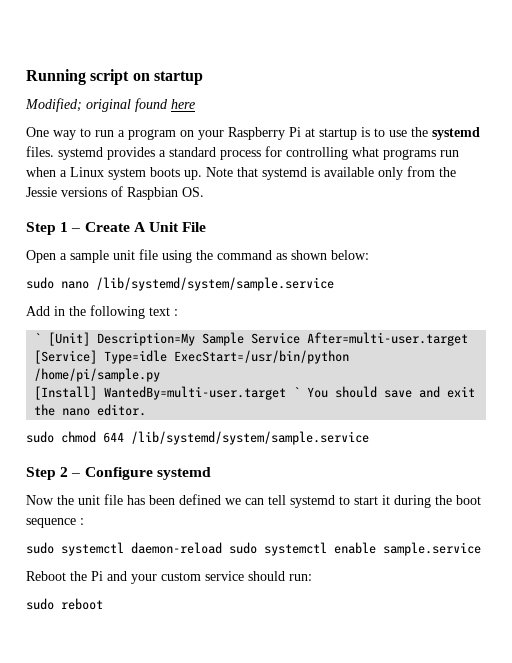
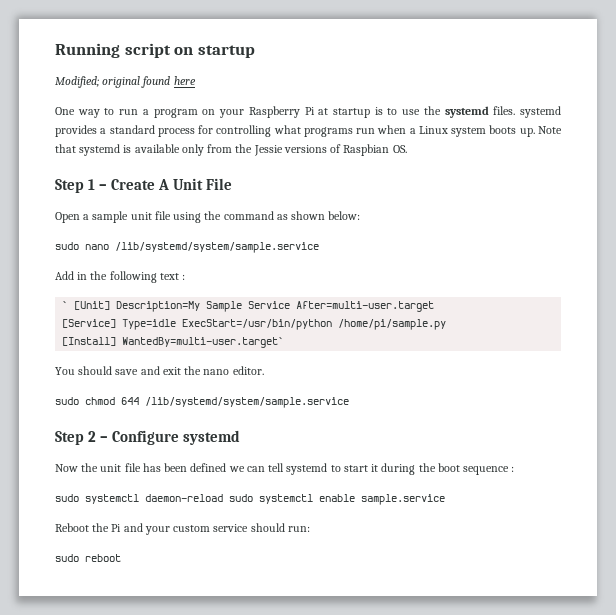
[104,386,301,400] WantedBy=multi-user.target ` -> [122,337,285,348] WantedBy=multi-user.target` //

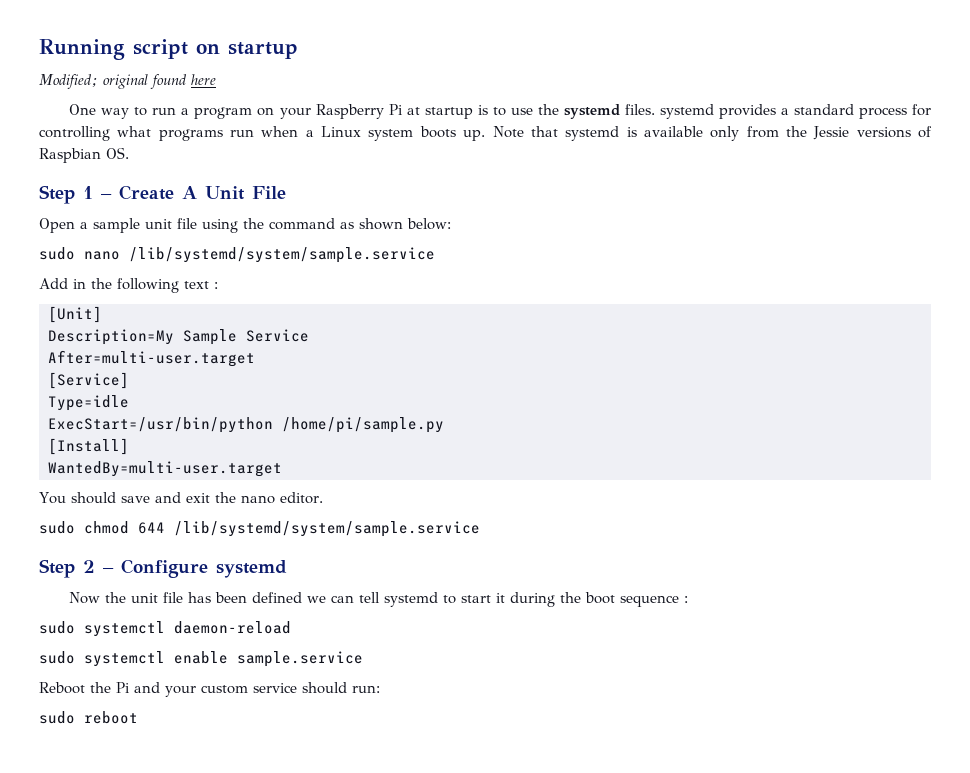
[62,301,69,309] ` -> (218, 285) none
(111, 305) none -> (102, 314) //
(291, 305) none -> (309, 335) //
(117, 323) none -> (129, 380) //
(177, 324) none -> (129, 403) //
[122,337,285,348] WantedBy=multi-user.target` -> [48,461,282,477] // WantedBy=multi-user.target
(223, 498) none -> (291, 627) //

